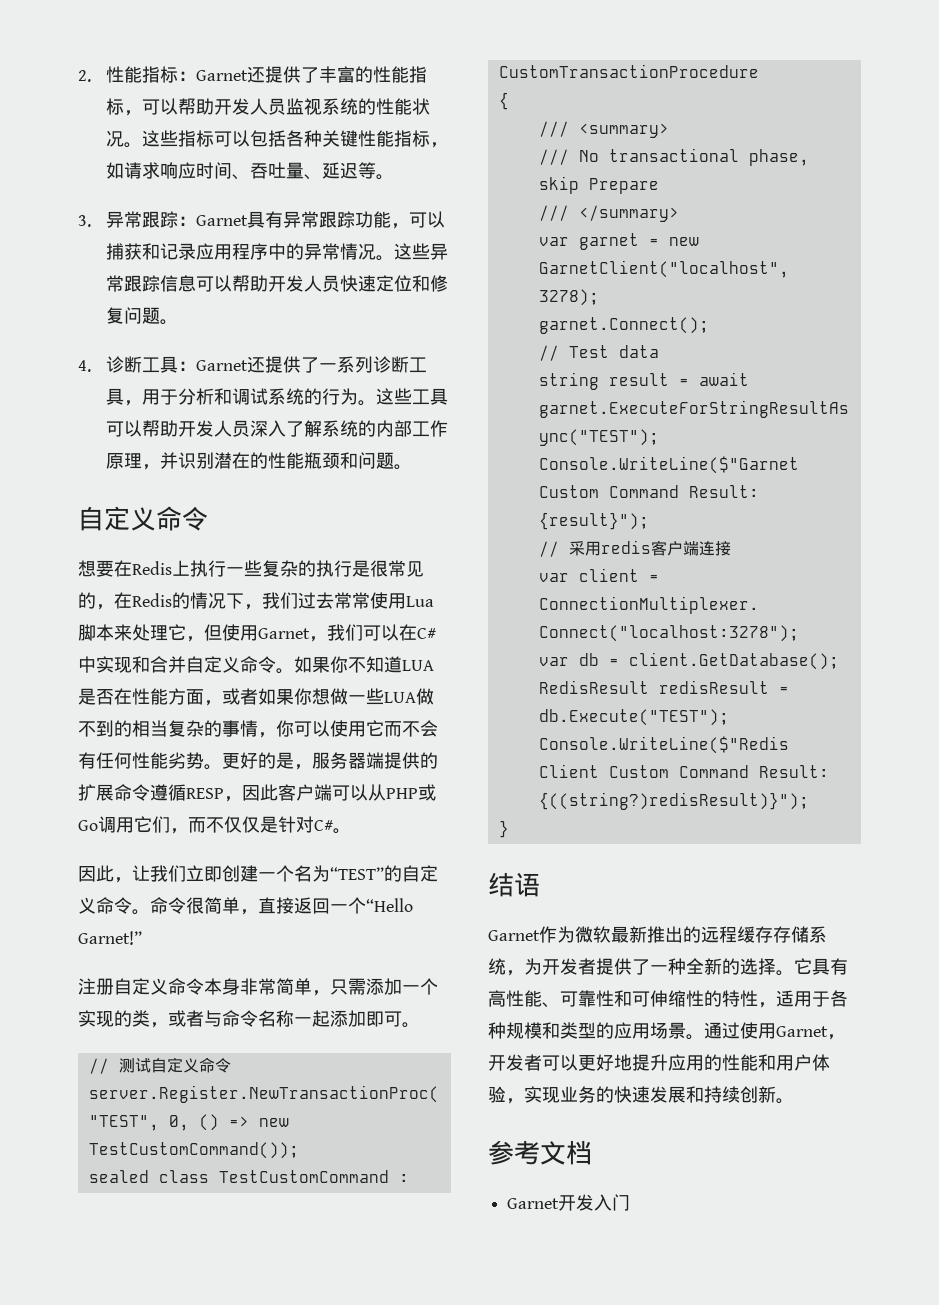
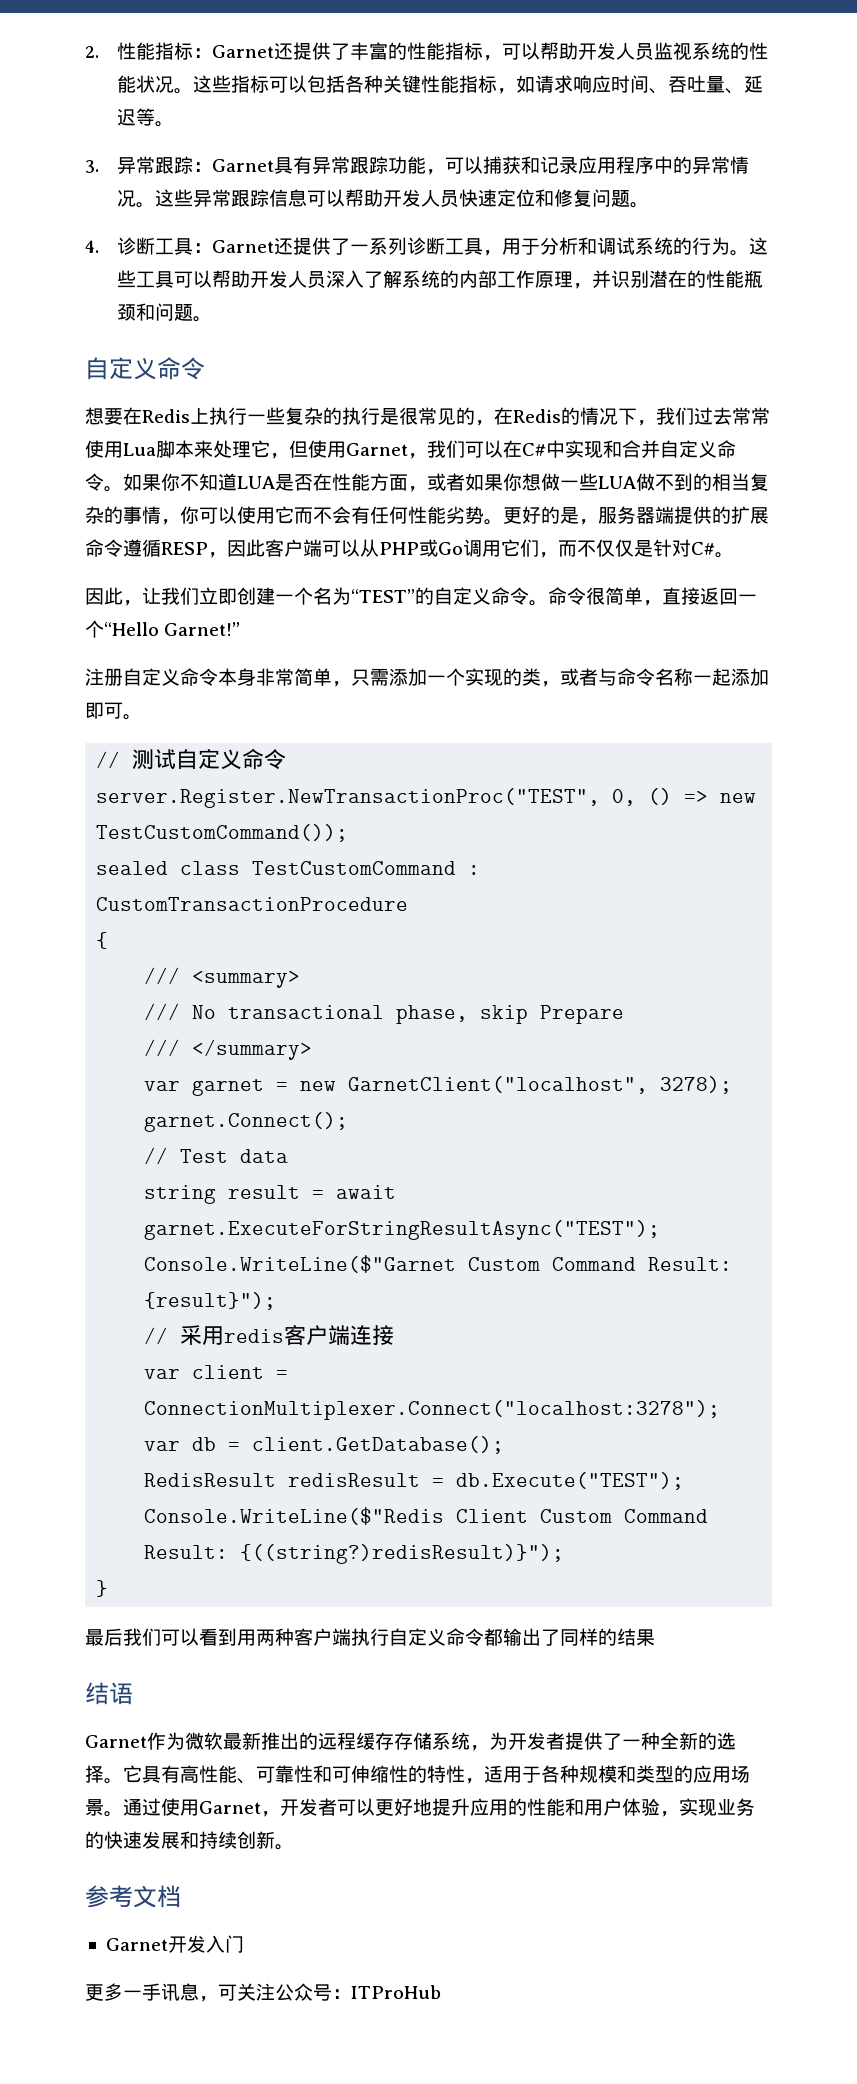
(509, 829) none -> [85,1628,655,1646] // 最后我们可以看到用两种客户端执行自定义命令都输出了同样的结果
(631, 1202) none -> [85,1983,441,2002] // 更多一手讯息，可关注公众号：ITProHub

